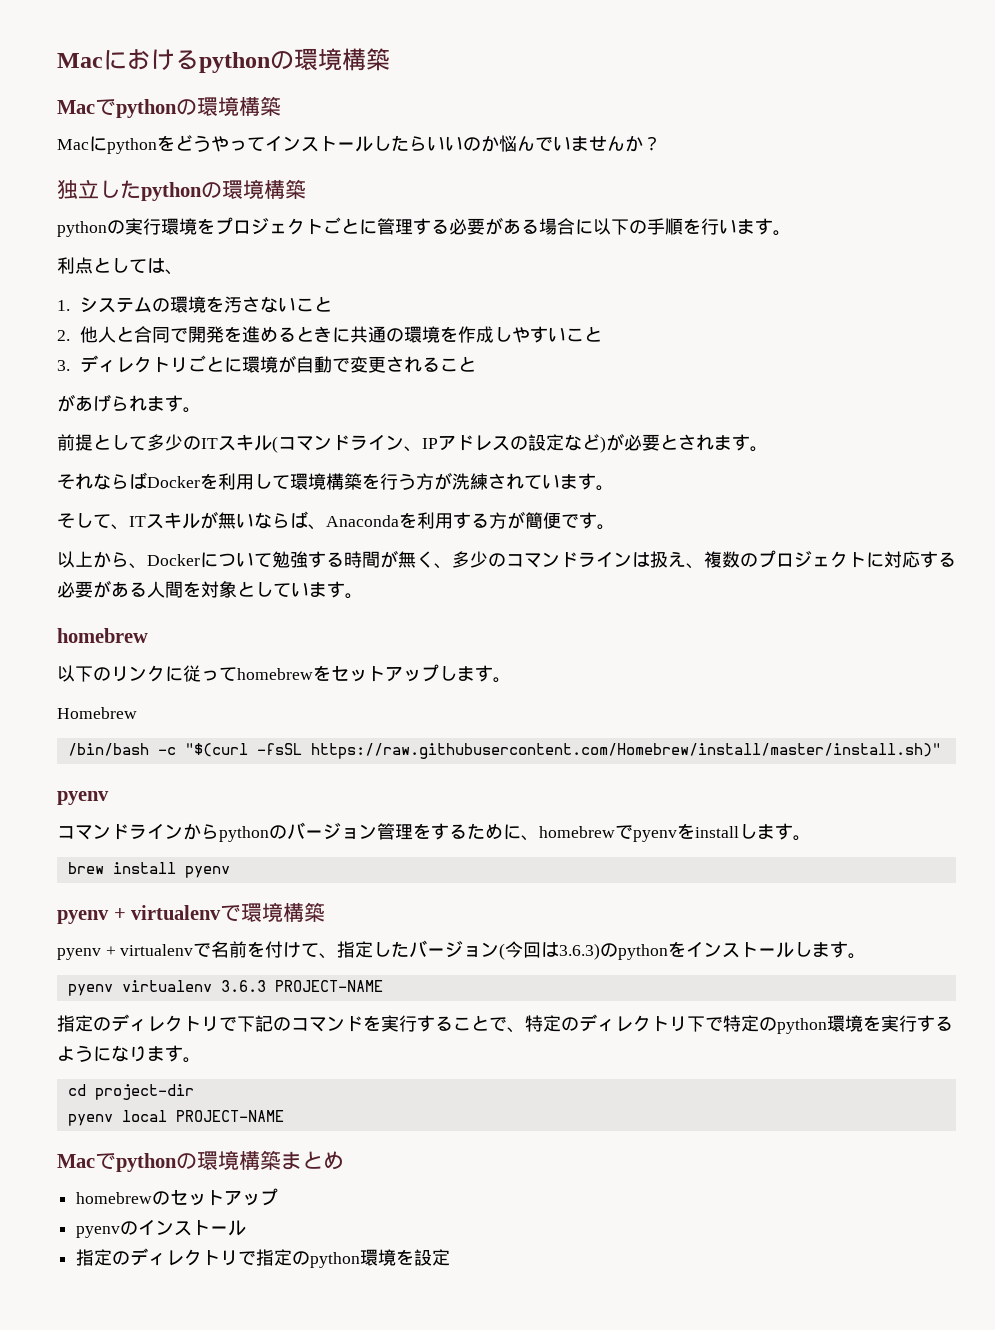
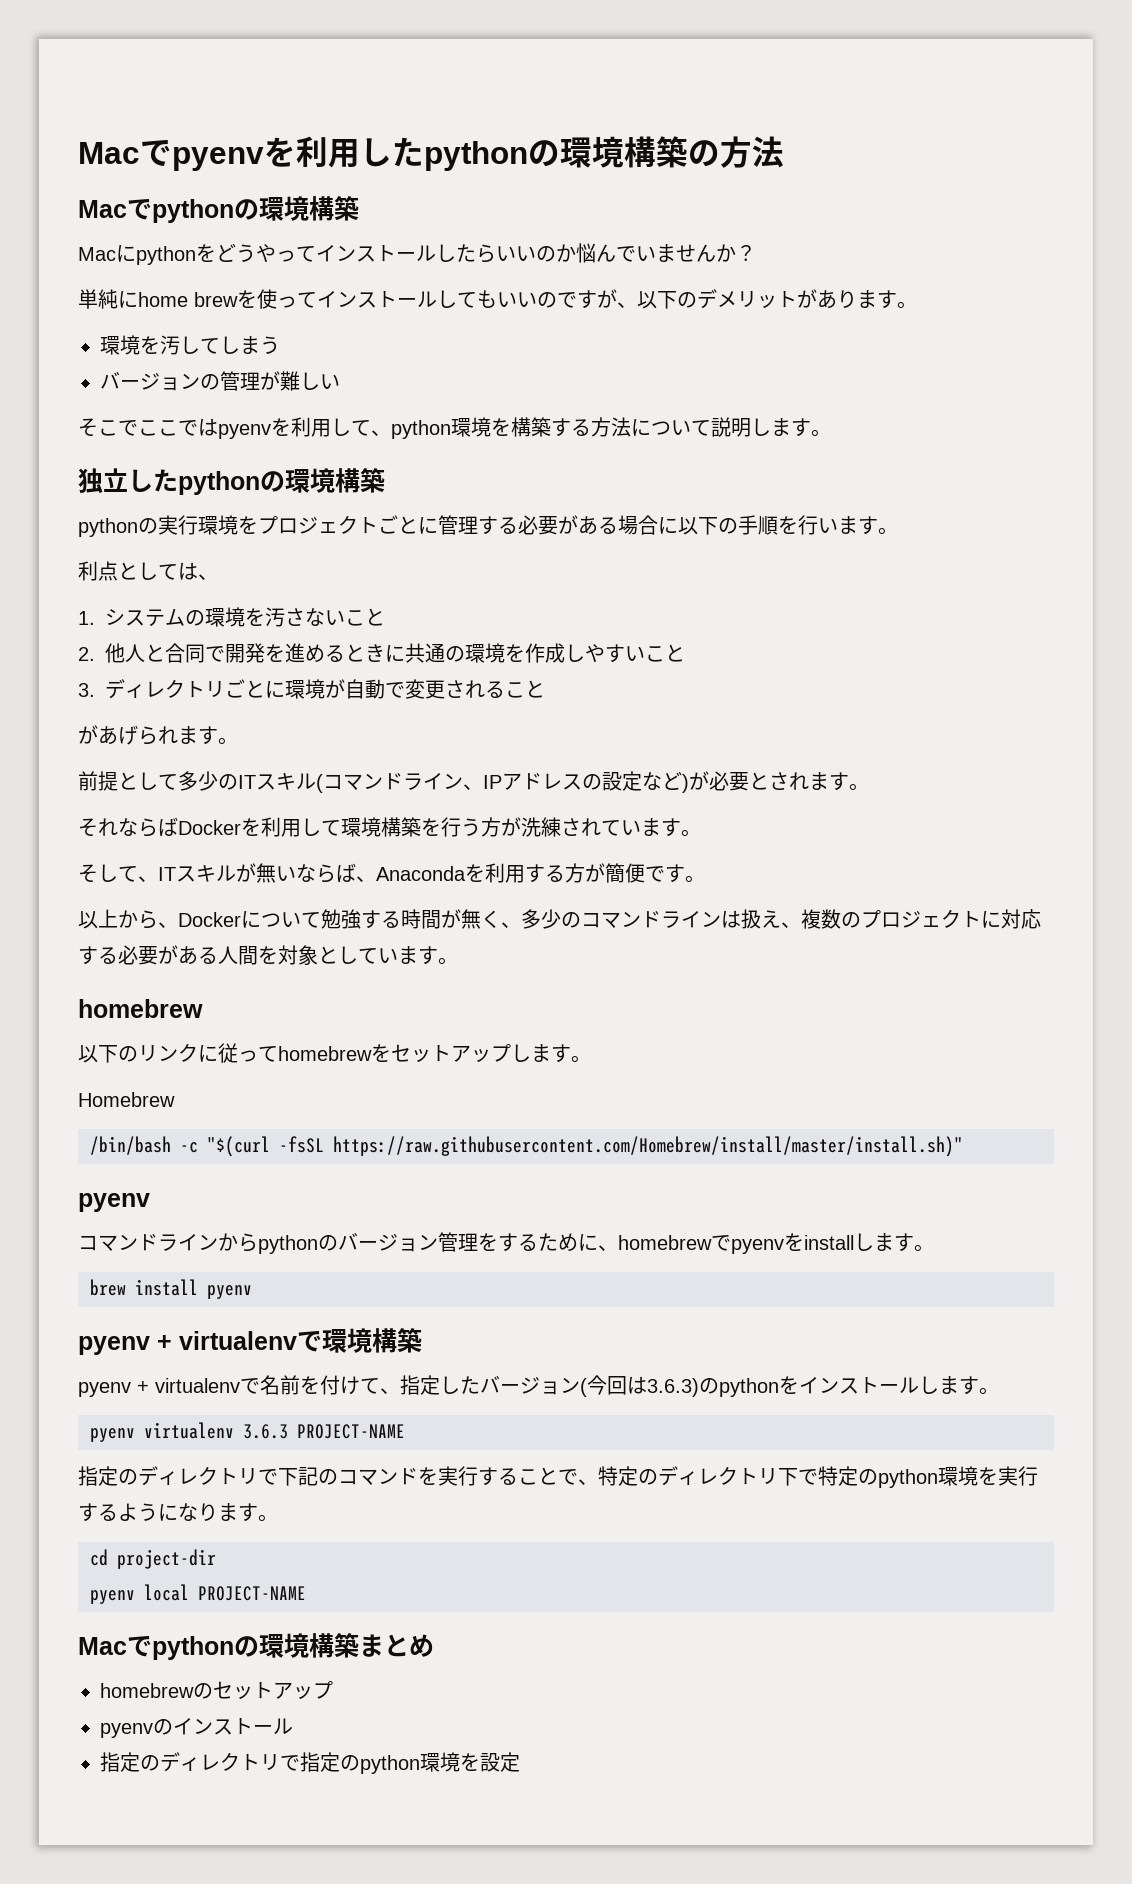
[57,48,390,73] Macにおけるpythonの環境構築 -> [78,136,784,171] Macでpyenvを利用したpythonの環境構築の方法
(661, 143) none -> [78,289,917,309] [100,335,280,355] [100,371,340,391] [78,417,831,439] // 単純にhome brewを使ってインストールしてもいいのですが、以下のデメリットがあります。 // 環境を汚してしまう // バージョンの管理が難しい // そこでここではpyenvを利用して、python環境を構築する方法について説明します。

